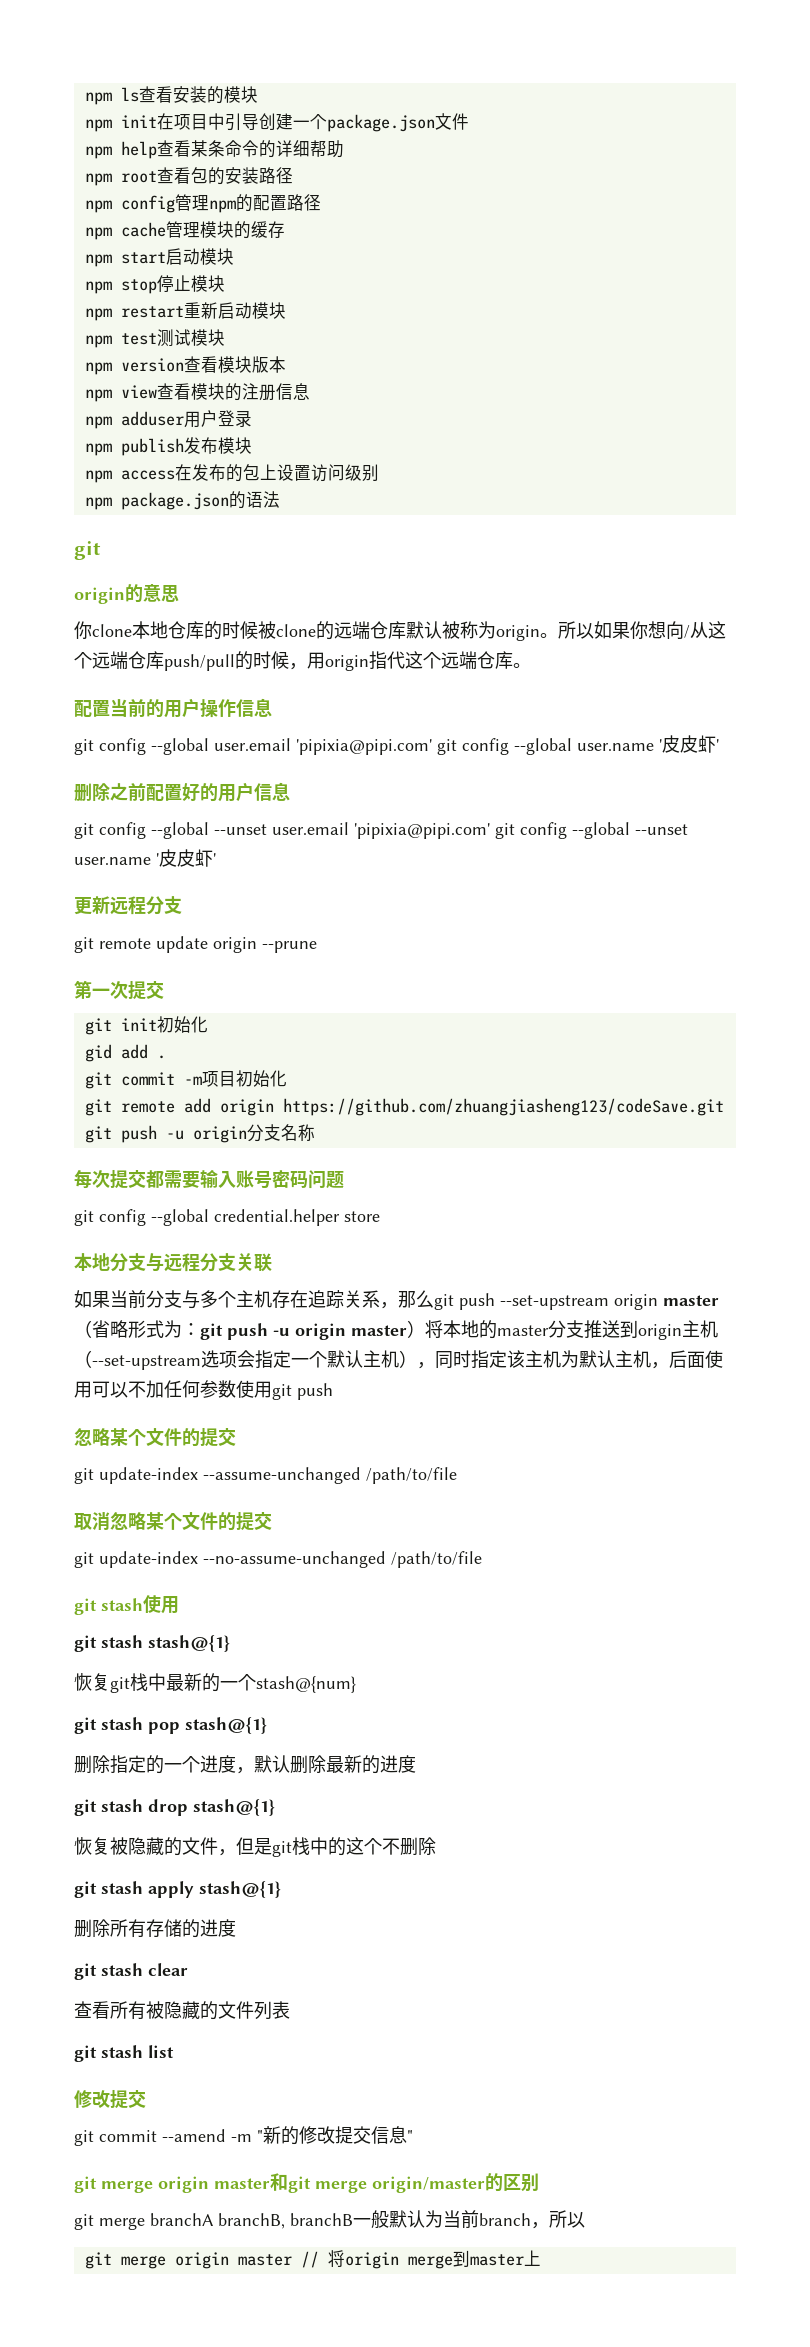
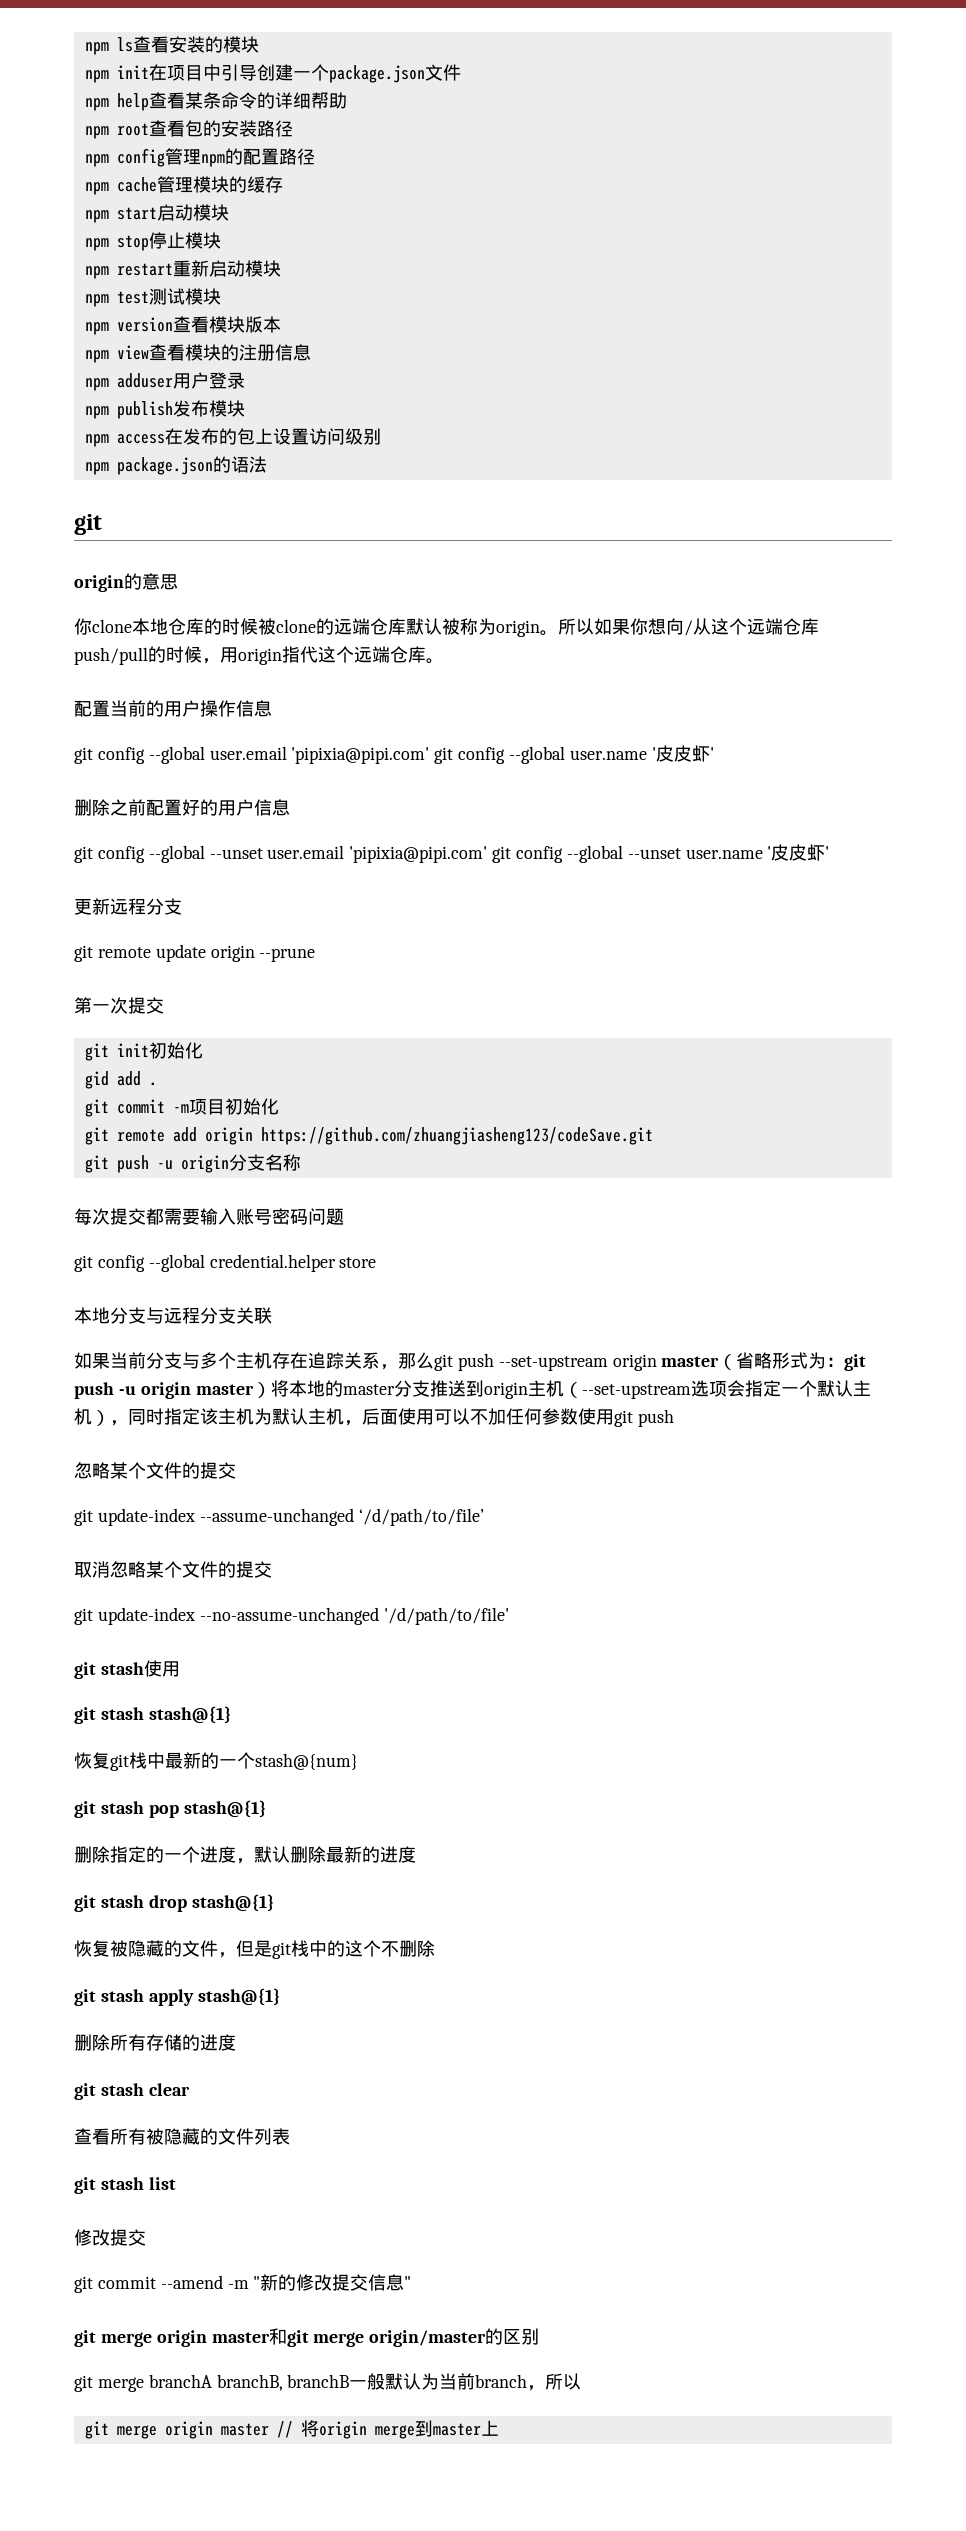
[366,1467,457,1484] /path/to/file -> [358,1508,484,1526] ‘/d/path/to/file’
[391,1551,482,1568] /path/to/file -> [383,1607,509,1625] '/d/path/to/file'

